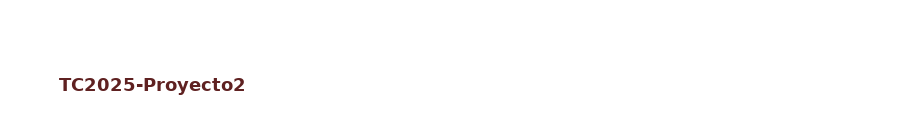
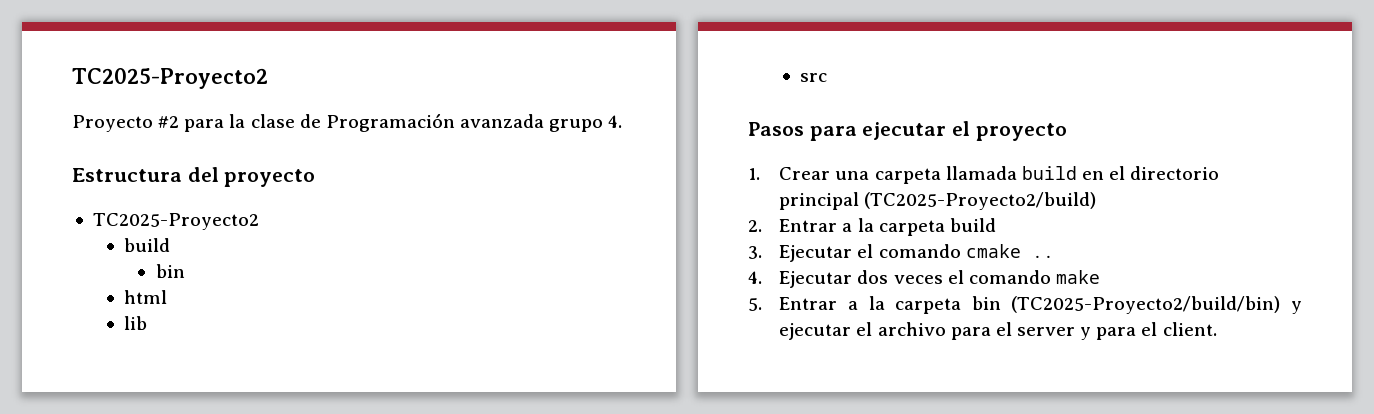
[59,78,246,95] TC2025-Proyecto2 -> [72,68,268,89] [72,113,623,132] [72,167,316,187] [92,213,259,230] [124,238,171,252] [155,264,185,278] [124,290,168,304] [124,316,148,330] [800,73,828,82] [748,121,1067,141] [748,166,1220,184] [779,192,1097,210] [748,218,996,236] [748,244,1054,262] [748,270,1100,288] [748,296,1302,314] [779,322,1217,340] TC2025-Proyecto2 // Proyecto #2 para la clase de Programación avanzada grupo 4. // Estructura del proyecto // TC2025-Proyecto2 // build // bin // html // lib // src // Pasos para ejecutar el proyecto // 1. Crear una carpeta llamada build en el directorio principal (TC2025-Proyecto2/build) // 2. Entrar a la carpeta build // 3. Ejecutar el comando cmake .. // 4. Ejecutar dos veces el comando make // 5. Entrar a la carpeta bin (TC2025-Proyecto2/build/bin) y ejecutar el archivo para el server y para el client.

